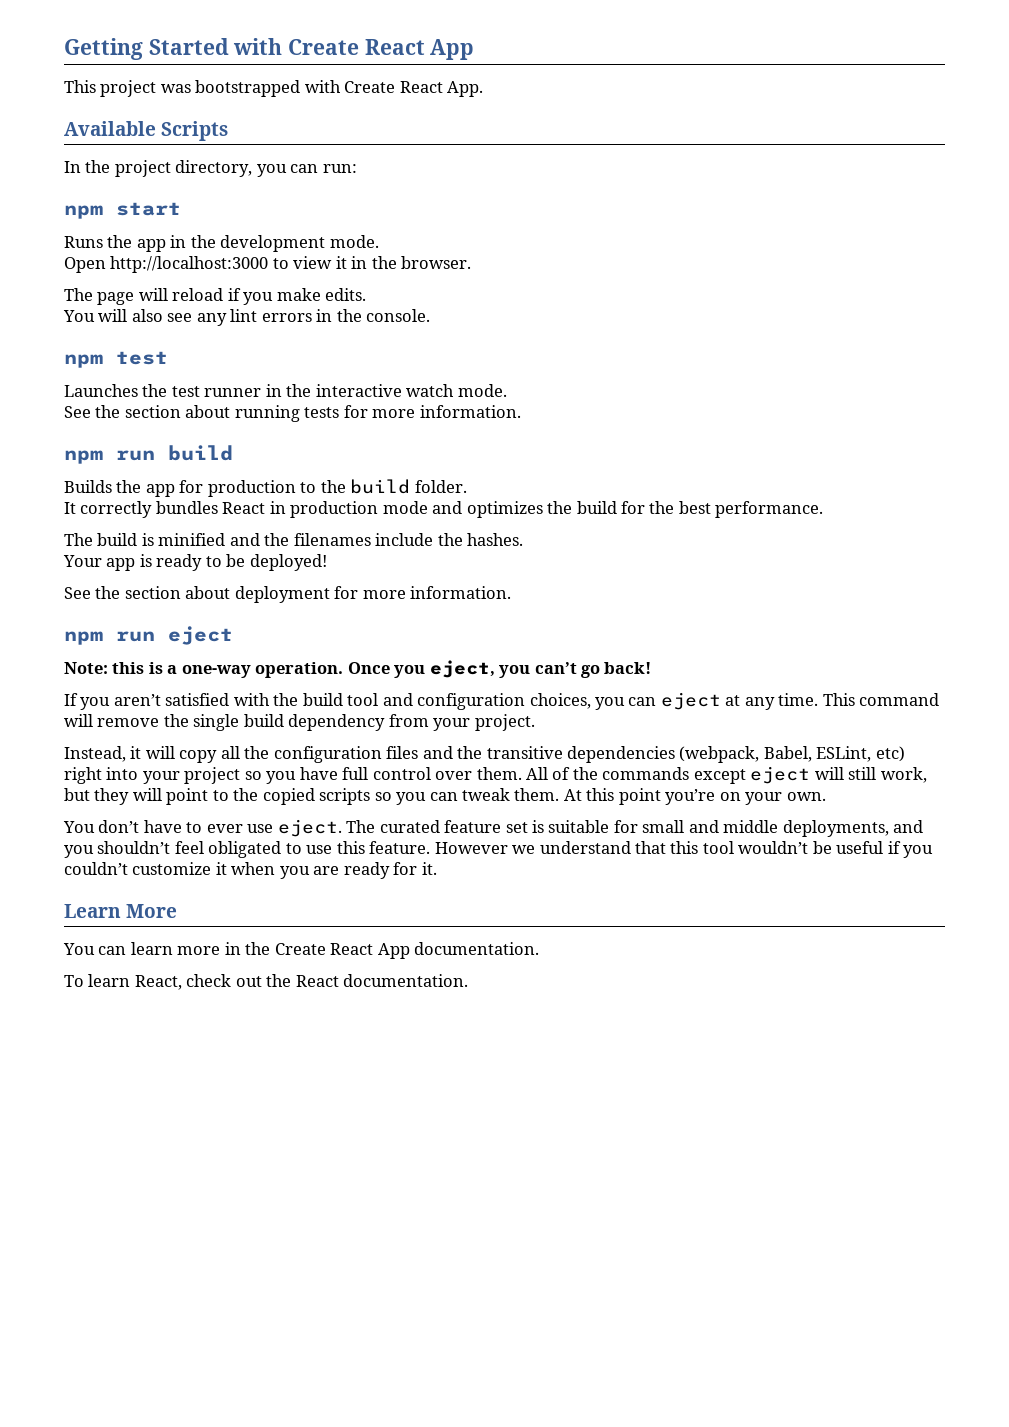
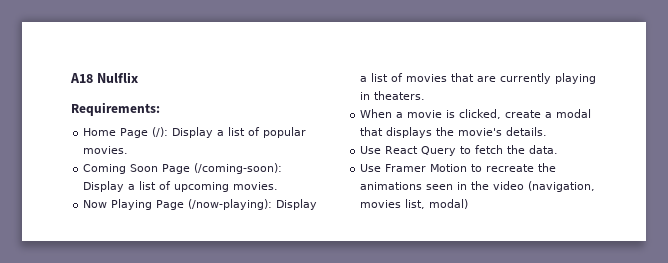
[64,38,475,60] [64,80,484,97] [64,121,229,141] [64,160,357,177] [64,202,181,219] [64,235,379,252] [64,256,472,273] [64,288,367,305] [63,309,431,326] [64,351,168,368] [64,384,507,397] [64,405,521,422] [64,445,233,464] [64,479,467,497] [64,501,824,518] [64,533,524,546] [63,554,327,571] [64,586,512,603] [64,626,233,645] [64,660,652,678] [64,692,940,710] [64,714,535,731] [64,746,905,763] [64,766,927,784] [64,788,826,805] [63,819,924,837] [64,841,934,858] [64,862,437,879] [64,904,178,918] [63,942,540,959] [64,974,469,990] Getting Started with Create React App // This project was bootstrapped with Create React App. // Available Scripts // In the project directory, you can run: // npm start // Runs the app in the development mode. // Open http://localhost:3000 to view it in the browser. // The page will reload if you make edits. // You will also see any lint errors in the console. // npm test // Launches the test runner in the interactive watch mode. // See the section about running tests for more information. // npm run build // Builds the app for production to the build folder. // It correctly bundles React in production mode and optimizes the build for the best performance. // The build is minified and the filenames include the hashes. // Your app is ready to be deployed! // See the section about deployment for more information. // npm run eject // Note: this is a one-way operation. Once you eject, you can’t go back! // If you aren’t satisfied with the build tool and configuration choices, you can eject at any time. This command will remove the single build dependency from your project. // Instead, it will copy all the configuration files and the transitive dependencies (webpack, Babel, ESLint, etc) right into your project so you have full control over them. All of the commands except eject will still work, but they will point to the copied scripts so you can tweak them. At this point you’re on your own. // You don’t have to ever use eject. The curated feature set is suitable for small and middle deployments, and you shouldn’t feel obligated to use this feature. However we understand that this tool wouldn’t be useful if you couldn’t customize it when you are ready for it. // Learn More // You can learn more in the Create React App documentation. // To learn React, check out the React documentation. -> [70,72,138,83] [71,102,160,116] [83,127,307,138] [83,146,129,154] [83,163,283,174] [83,181,279,192] [83,199,318,210] [360,73,597,84] [360,91,426,100] [360,109,592,119] [360,127,548,138] [360,145,559,156] [360,163,557,172] [360,181,596,192] [360,199,469,209] A18 Nulflix // Requirements: // Home Page (/): Display a list of popular movies. // Coming Soon Page (/coming-soon): Display a list of upcoming movies. // Now Playing Page (/now-playing): Display a list of movies that are currently playing in theaters. // When a movie is clicked, create a modal that displays the movie's details. // Use React Query to fetch the data. // Use Framer Motion to recreate the animations seen in the video (navigation, movies list, modal)

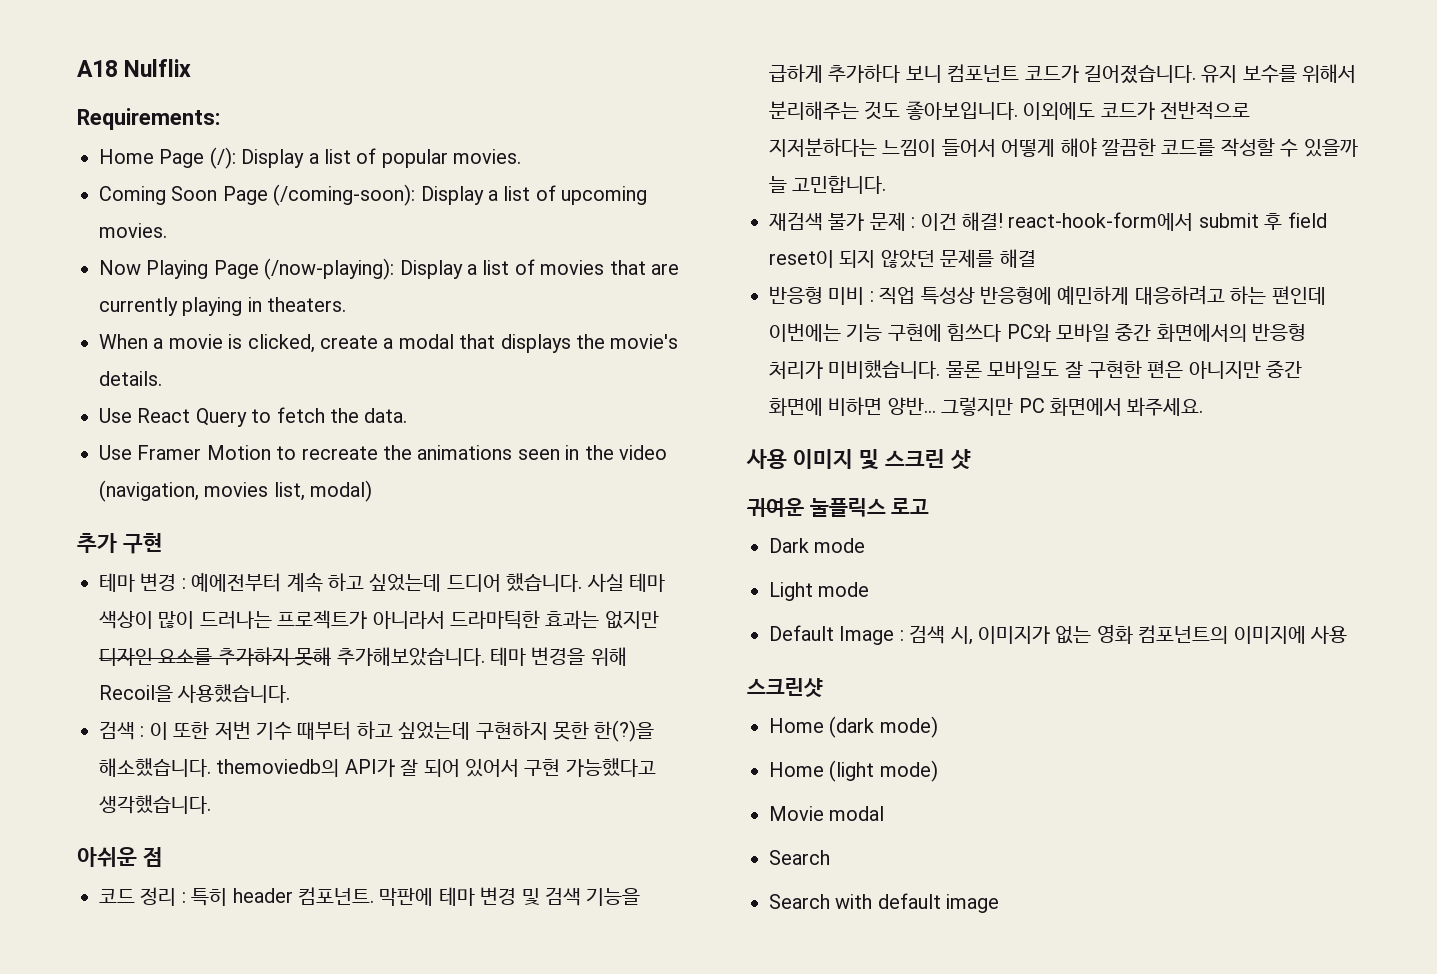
(469, 204) none -> [77,533,163,554] [99,572,665,592] [99,610,659,629] [99,647,627,666] [99,684,291,703] [99,720,655,742] [99,758,656,777] [99,795,211,814] [77,847,163,867] [99,887,641,906] [769,64,1357,84] [769,101,1250,120] [769,138,1358,157] [769,176,887,194] [769,212,1327,231] [769,249,1036,268] [769,285,1326,305] [769,323,1307,342] [769,360,1303,379] [769,397,1204,416] [746,449,971,470] [747,498,930,517] [769,538,866,553] [769,582,870,601] [769,624,1347,645] [747,678,823,697] [769,716,938,738] [769,760,938,782] [769,806,885,821] [769,850,830,865] [769,893,1000,913] // 추가 구현 // 테마 변경 : 예에전부터 계속 하고 싶었는데 드디어 했습니다. 사실 테마 색상이 많이 드러나는 프로젝트가 아니라서 드라마틱한 효과는 없지만 디자인 요소를 추가하지 못해 추가해보았습니다. 테마 변경을 위해 Recoil을 사용했습니다. // 검색 : 이 또한 저번 기수 때부터 하고 싶었는데 구현하지 못한 한(?)을 해소했습니다. themoviedb의 API가 잘 되어 있어서 구현 가능했다고 생각했습니다. // 아쉬운 점 // 코드 정리 : 특히 header 컴포넌트. 막판에 테마 변경 및 검색 기능을 급하게 추가하다 보니 컴포넌트 코드가 길어졌습니다. 유지 보수를 위해서 분리해주는 것도 좋아보입니다. 이외에도 코드가 전반적으로 지저분하다는 느낌이 들어서 어떻게 해야 깔끔한 코드를 작성할 수 있을까 늘 고민합니다. // 재검색 불가 문제 : 이건 해결! react-hook-form에서 submit 후 field reset이 되지 않았던 문제를 해결 // 반응형 미비 : 직업 특성상 반응형에 예민하게 대응하려고 하는 편인데 이번에는 기능 구현에 힘쓰다 PC와 모바일 중간 화면에서의 반응형 처리가 미비했습니다. 물론 모바일도 잘 구현한 편은 아니지만 중간 화면에 비하면 양반... 그렇지만 PC 화면에서 봐주세요. // 사용 이미지 및 스크린 샷 // 귀여운 눌플릭스 로고 // Dark mode // Light mode // Default Image : 검색 시, 이미지가 없는 영화 컴포넌트의 이미지에 사용 // 스크린샷 // Home (dark mode) // Home (light mode) // Movie modal // Search // Search with default image

